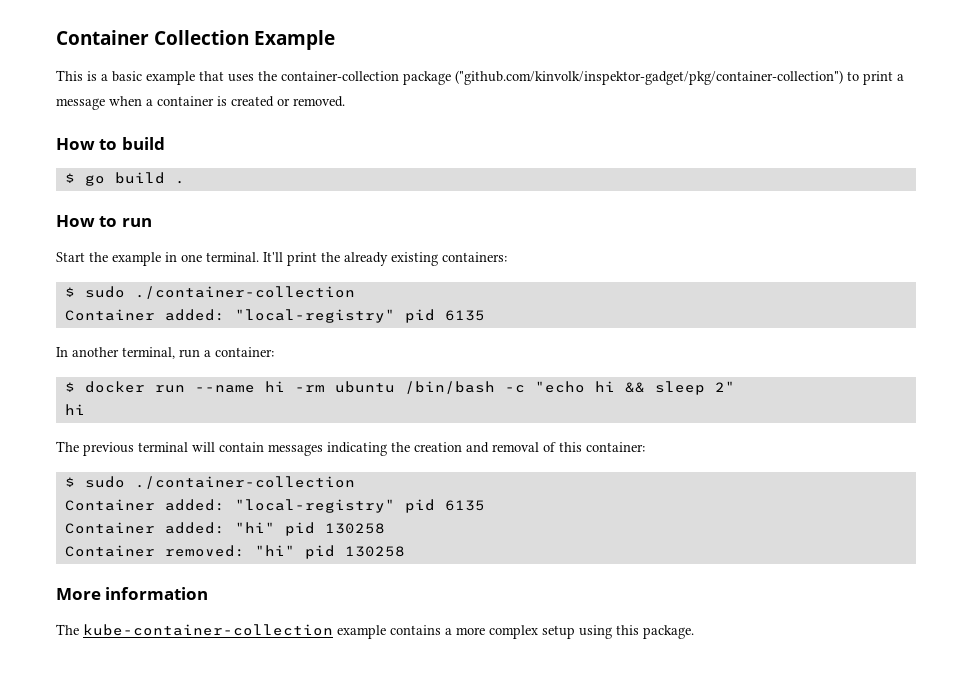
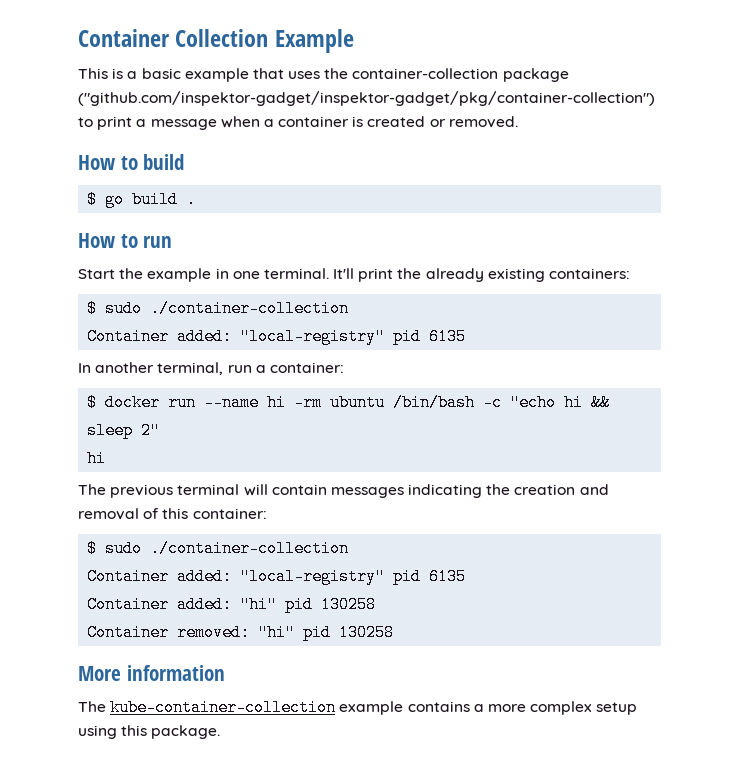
[455,70,843,85] ("github.com/kinvolk/inspektor-gadget/pkg/container-collection") -> [78,91,655,106] ("github.com/inspektor-gadget/inspektor-gadget/pkg/container-collection")

